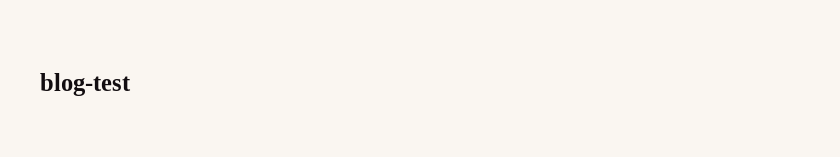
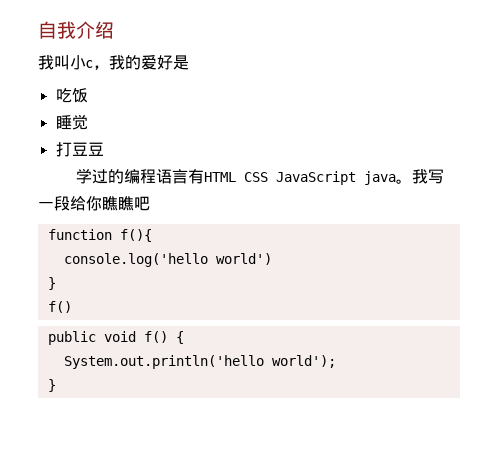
[40,73,131,96] blog-test -> [38,21,114,39] [38,55,189,70] [55,88,88,103] [55,114,88,130] [55,142,104,157] [76,168,445,185] [38,195,150,211] [47,229,152,242] [63,253,272,267] [47,277,56,290] [47,301,72,313] [47,331,184,345] [63,355,336,369] [47,379,56,392] 自我介绍 // 我叫小c，我的爱好是 // 吃饭 // 睡觉 // 打豆豆 // 学过的编程语言有HTML CSS JavaScript java。我写一段给你瞧瞧吧 // function f(){ // console.log('hello world') // } // f() // public void f() { // System.out.println('hello world'); // }

